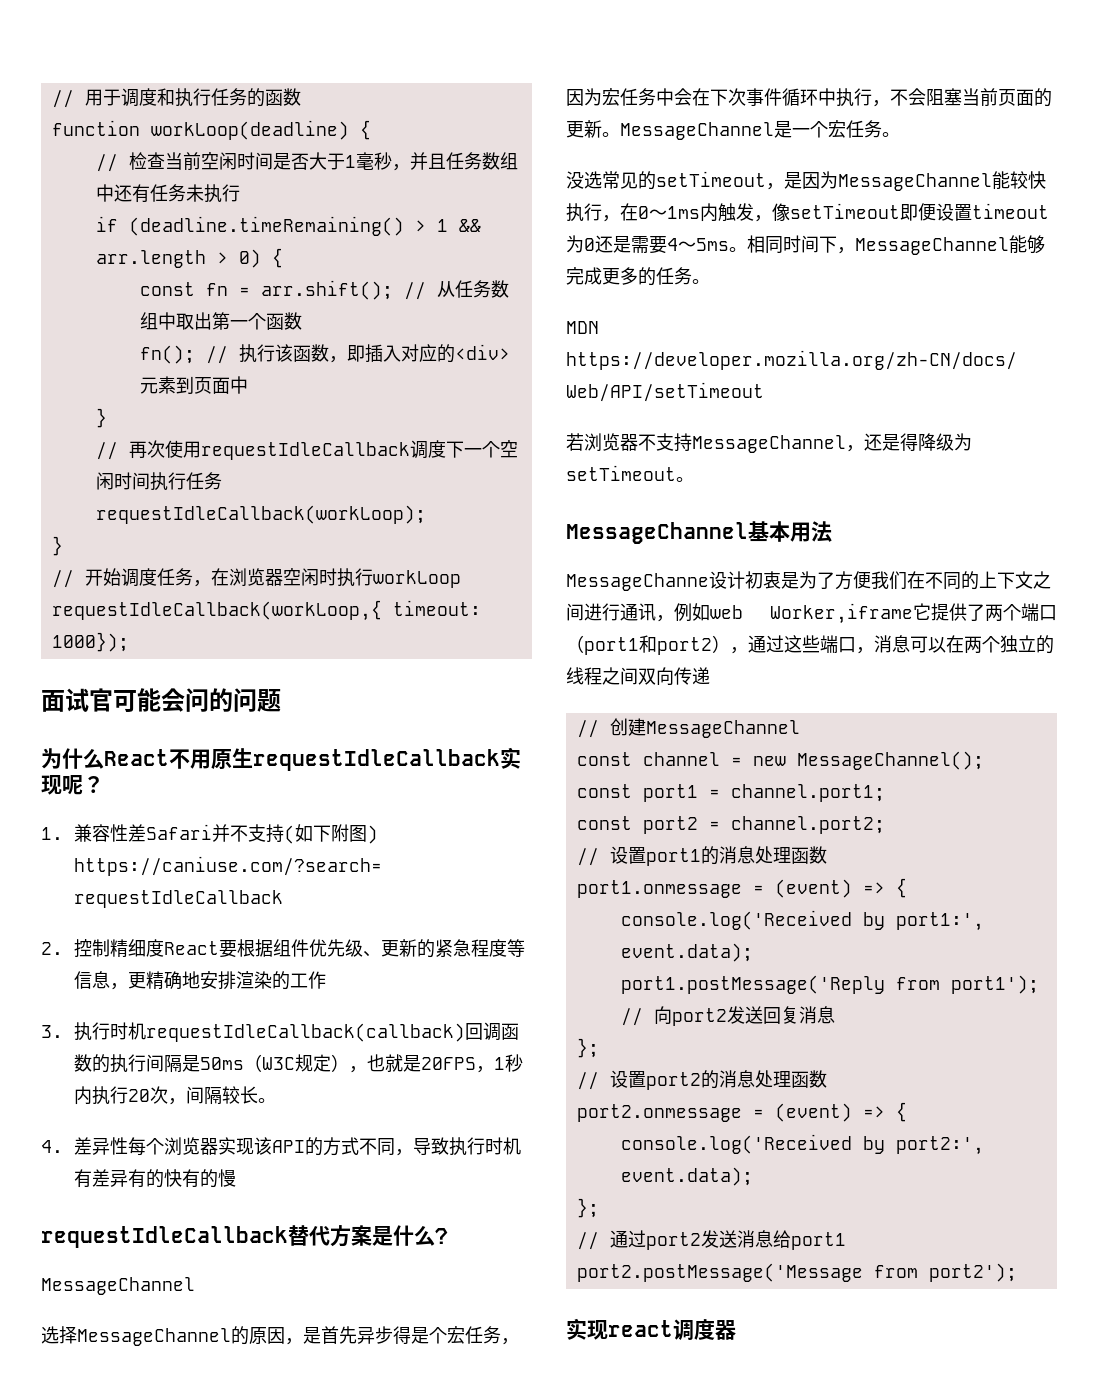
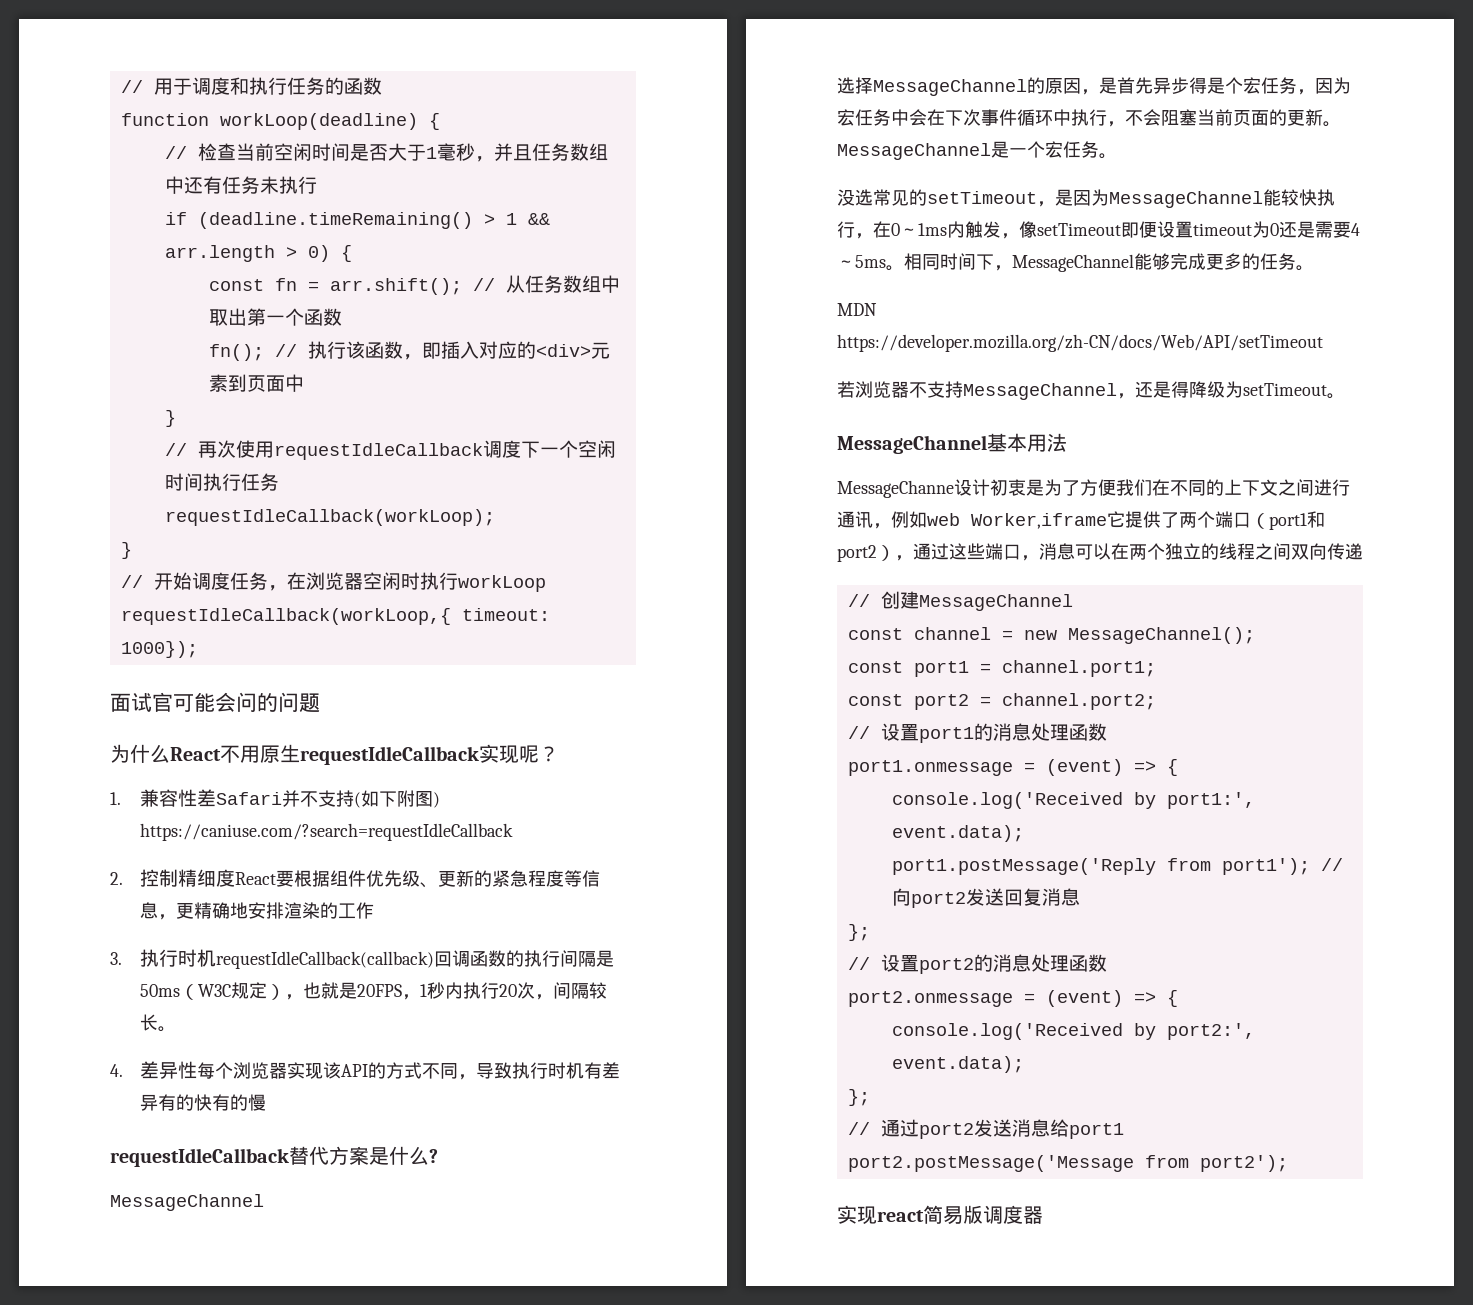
(673, 1328) none -> [923,1205,983,1225] 简易版

